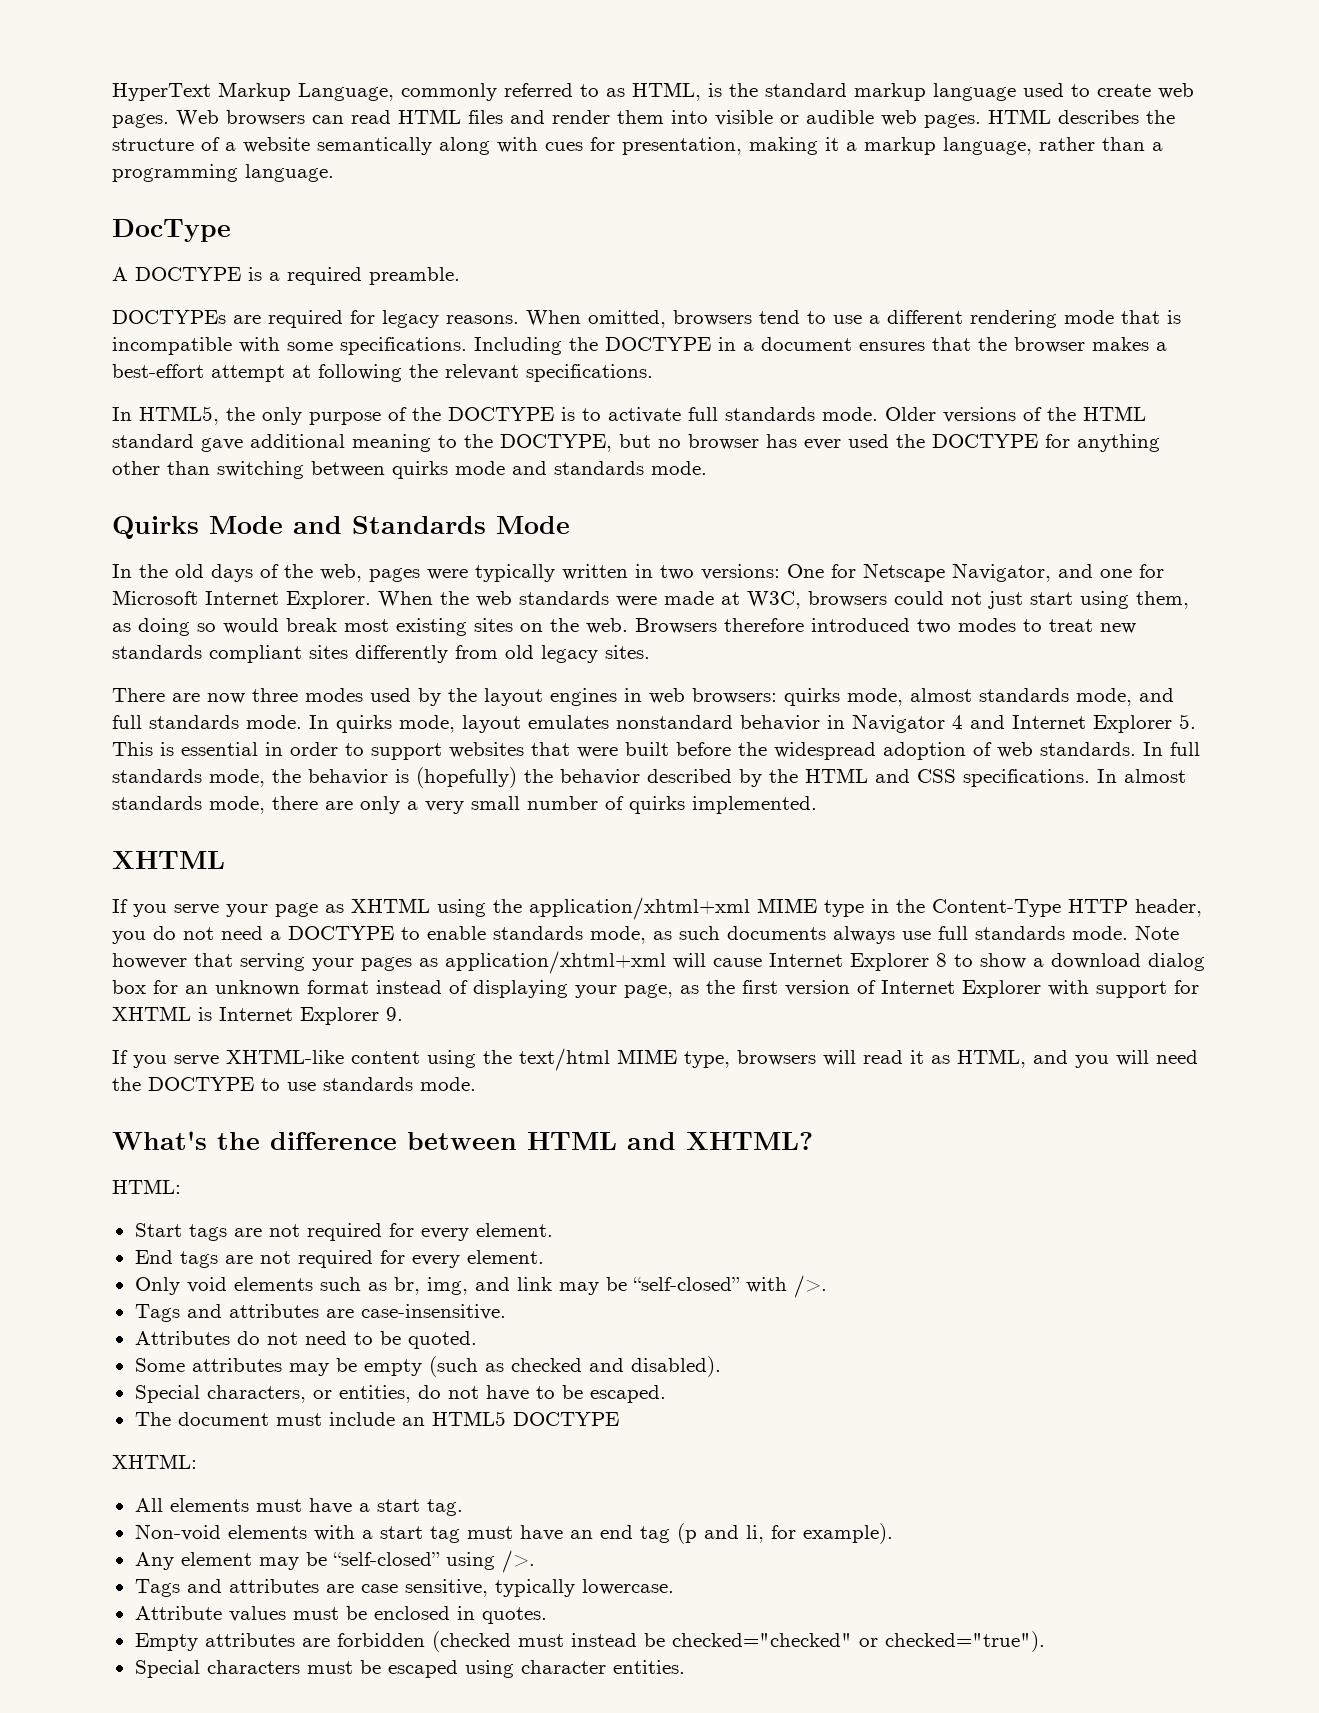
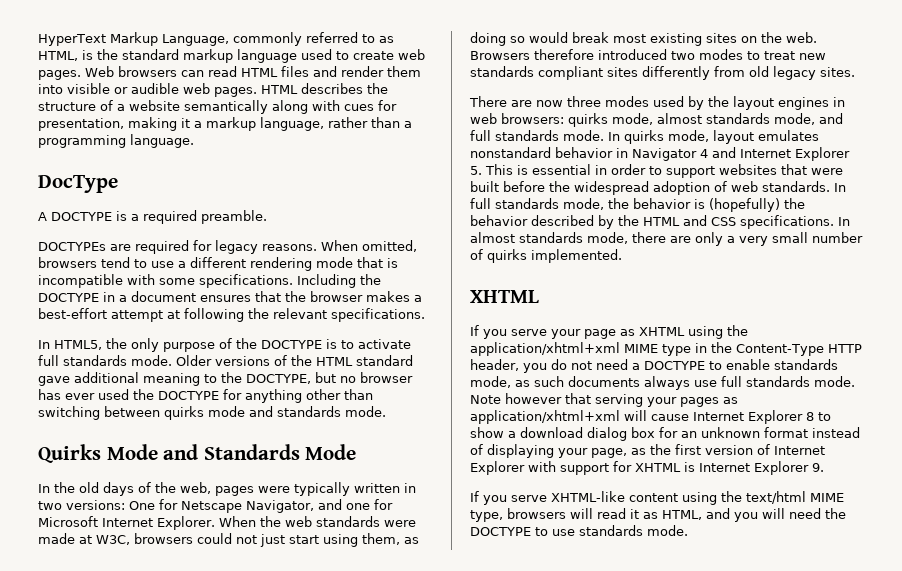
[112,1131,813,1150] [112,1179,181,1194] [134,1223,553,1241] [134,1250,544,1268] [134,1275,827,1298] [134,1304,506,1322] [134,1331,477,1349] [134,1356,721,1377] [134,1385,666,1403] [134,1411,619,1426] [112,1454,197,1469] [134,1498,463,1516] [134,1523,893,1544] [134,1550,535,1573] [134,1579,674,1597] [134,1606,547,1624] [134,1631,1045,1652] [134,1660,685,1678] // What's the difference between HTML and XHTML? // HTML: // Start tags are not required for every element. // End tags are not required for every element. // Only void elements such as br, img, and link may be “self-closed” with />. // Tags and attributes are case-insensitive. // Attributes do not need to be quoted. // Some attributes may be empty (such as checked and disabled). // Special characters, or entities, do not have to be escaped. // The document must include an HTML5 DOCTYPE // XHTML: // All elements must have a start tag. // Non-void elements with a start tag must have an end tag (p and li, for example). // Any element may be “self-closed” using />. // Tags and attributes are case sensitive, typically lowercase. // Attribute values must be enclosed in quotes. // Empty attributes are forbidden (checked must instead be checked="checked" or checked="true"). // Special characters must be escaped using character entities. -> (688, 530) none

